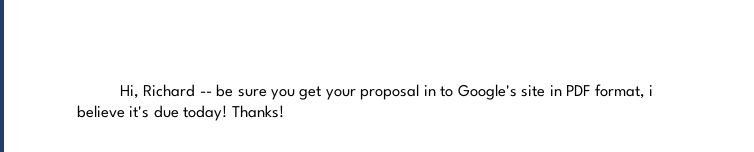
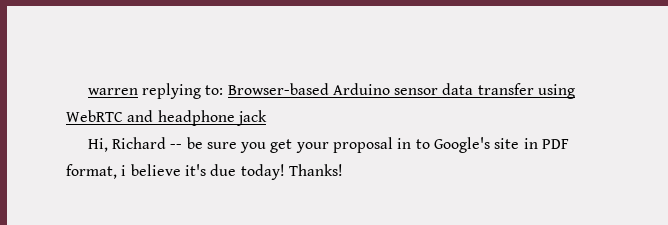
(119, 92) none -> [87,83,576,99] [66,110,267,126] warren replying to: Browser-based Arduino sensor data transfer using WebRTC and headphone jack //

